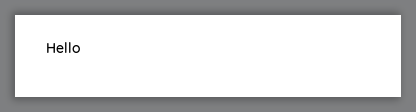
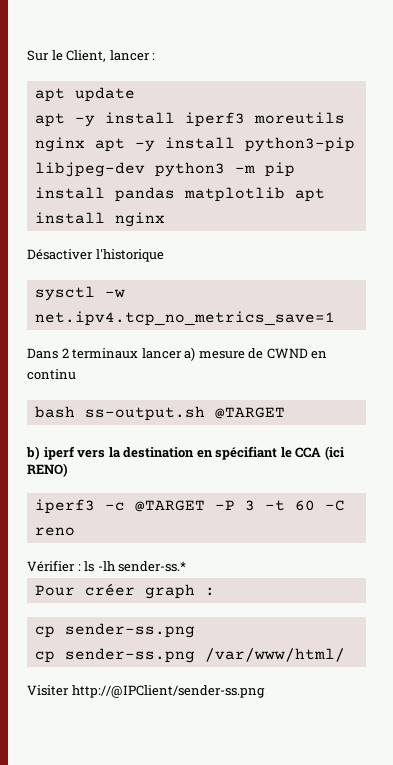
[46,42,80,53] Hello -> [27,50,156,62] [34,87,135,102] [34,112,345,127] [34,137,355,152] [34,162,295,177] [34,187,325,202] [34,212,165,227] [27,249,164,262] [34,286,125,301] [34,311,335,326] [27,347,328,361] [27,369,76,380] [34,406,285,421] [26,446,344,460] [27,463,68,477] [34,499,345,514] [34,527,75,536] [27,560,187,572] [34,583,215,599] [34,623,195,638] [34,648,345,663] [27,685,265,698] Sur le Client, lancer : // apt update // apt -y install iperf3 moreutils nginx apt -y install python3-pip libjpeg-dev python3 -m pip install pandas matplotlib apt install nginx // Désactiver l'historique // sysctl -w net.ipv4.tcp_no_metrics_save=1 // Dans 2 terminaux lancer a) mesure de CWND en continu // bash ss-output.sh @TARGET // b) iperf vers la destination en spécifiant le CCA (ici RENO) // iperf3 -c @TARGET -P 3 -t 60 -C reno // Vérifier : ls -lh sender-ss.* // Pour créer graph : // cp sender-ss.png // cp sender-ss.png /var/www/html/ // Visiter http://@IPClient/sender-ss.png

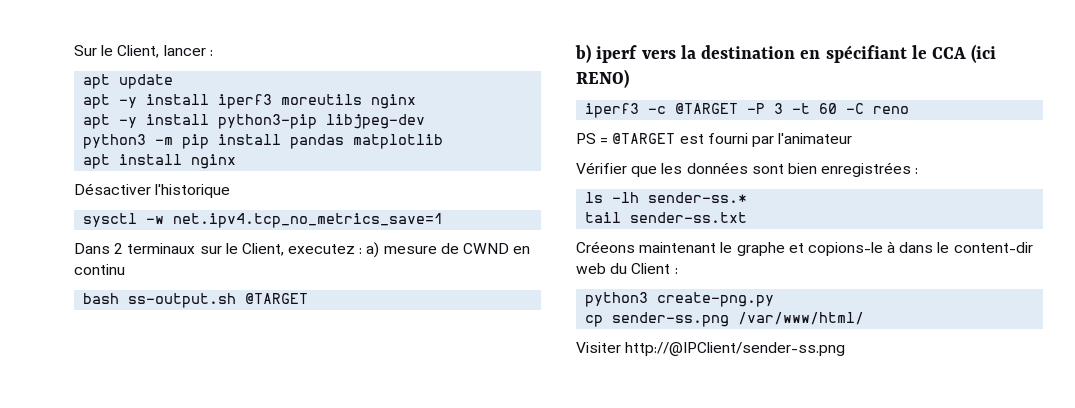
(85, 144) none -> (417, 101) //
(145, 169) none -> (426, 121) //
(285, 194) none -> (444, 141) //
[141,348,182,359] lancer -> [199,243,363,256] sur le Client, executez :
[27,560,81,572] Vérifier : -> [576,133,853,147] [576,162,919,177] PS = @TARGET est fourni par l'animateur // Vérifier que les données sont bien enregistrées : //
[34,583,215,599] [34,623,195,638] Pour créer graph : // cp sender-ss.png -> [585,212,748,223] [576,241,1033,256] [576,263,678,274] [585,292,775,307] tail sender-ss.txt // Créeons maintenant le graphe et copions-le à dans le content-dir web du Client : // python3 create-png.py

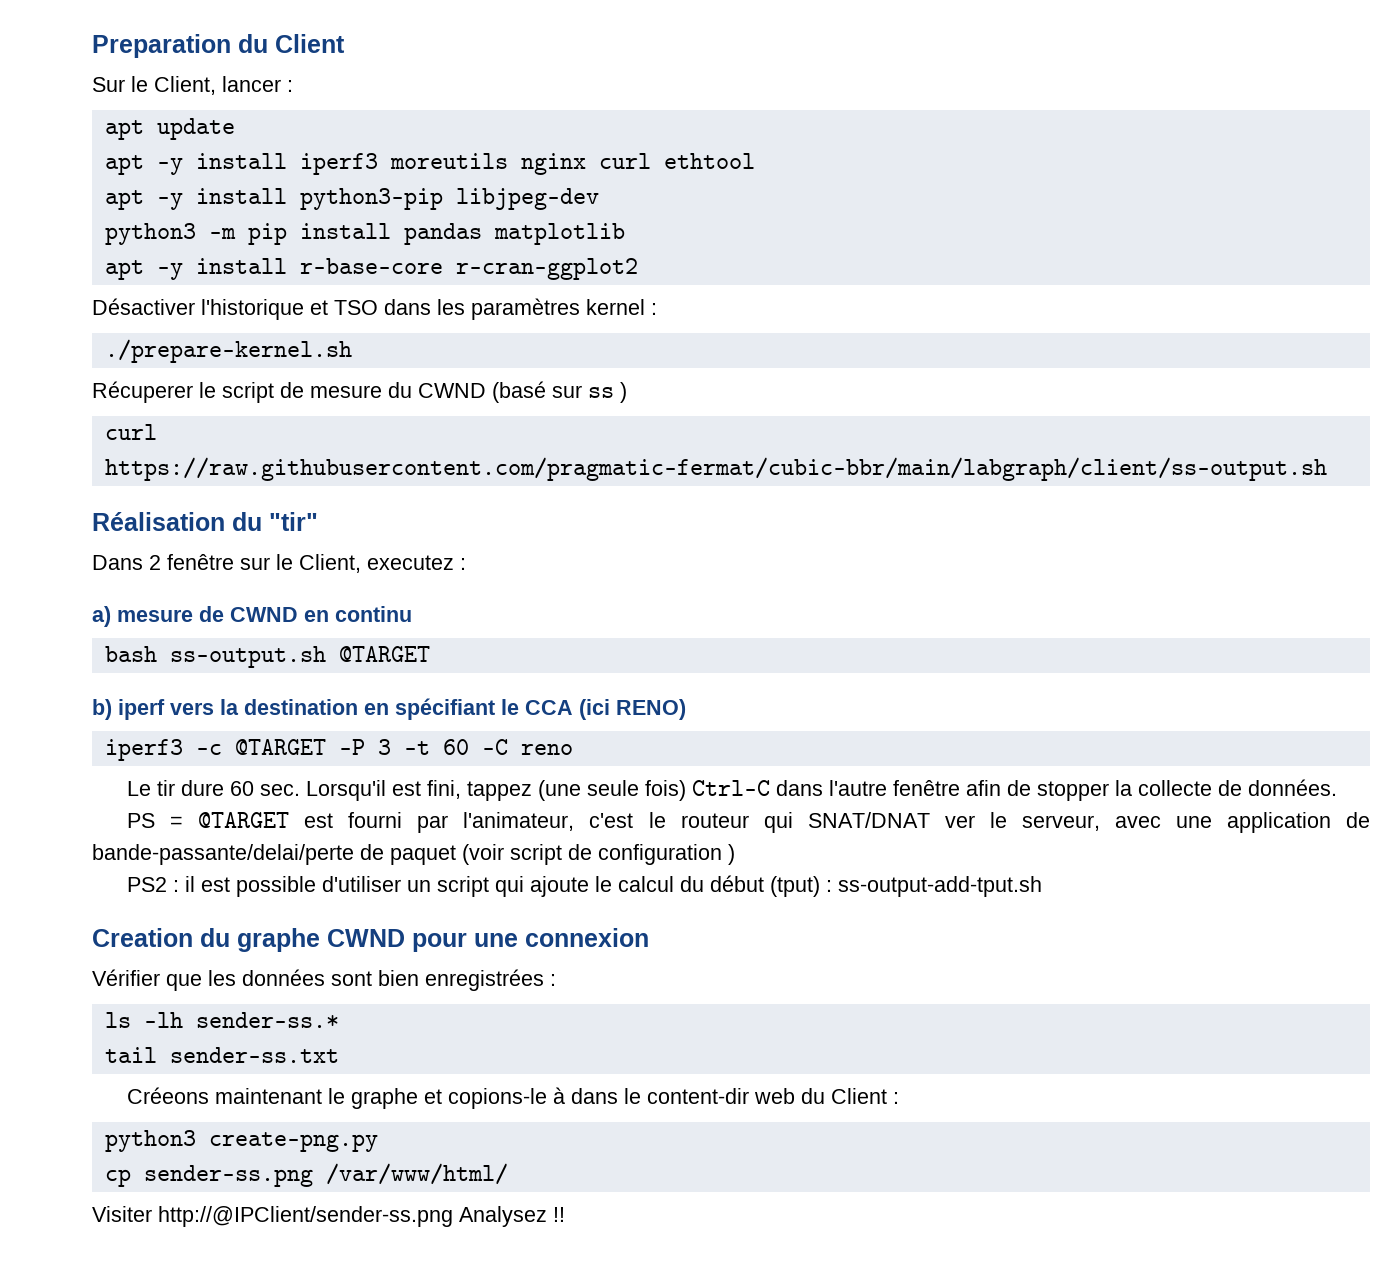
(74, 50) none -> [92,34,345,58] Preparation du Client //
(417, 101) none -> [598,153,755,169] curl ethtool
[119,154,237,169] [74,183,231,198] [83,213,444,228] install nginx // Désactiver l'historique // sysctl -w net.ipv4.tcp_no_metrics_save=1 -> [156,258,638,280] [92,298,657,320] [104,339,352,363] [92,381,627,403] [104,424,157,440] [104,457,1327,481] [92,512,318,531] -y install r-base-core r-cran-ggplot2 // Désactiver l'historique et TSO dans les paramètres kernel : // ./prepare-kernel.sh // Récuperer le script de mesure du CWND (basé sur ss ) // curl https://raw.githubusercontent.com/pragmatic-fermat/cubic-bbr/main/labgraph/client/ss-output.sh // Réalisation du "tir"
[127,243,196,254] terminaux -> [167,554,234,570] fenêtre
(363, 251) none -> (466, 564) //
(910, 110) none -> [127,779,1338,801] // Le tir dure 60 sec. Lorsqu'il est fini, tappez (une seule fois) Ctrl-C dans l'autre fenêtre afin de stopper la collecte de données.
[778,133,853,144] l'animateur -> [463,812,1370,833] [92,844,735,865] [127,875,1043,897] [92,928,649,952] l'animateur, c'est le routeur qui SNAT/DNAT ver le serveur, avec une application de bande-passante/delai/perte de paquet (voir script de configuration ) // PS2 : il est possible d'utiliser un script qui ajoute le calcul du début (tput) : ss-output-add-tput.sh // Creation du graphe CWND pour une connexion
(846, 349) none -> [459,1206,565,1227] Analysez !!

